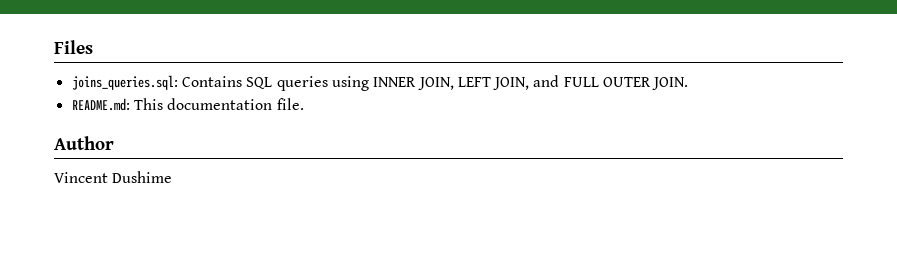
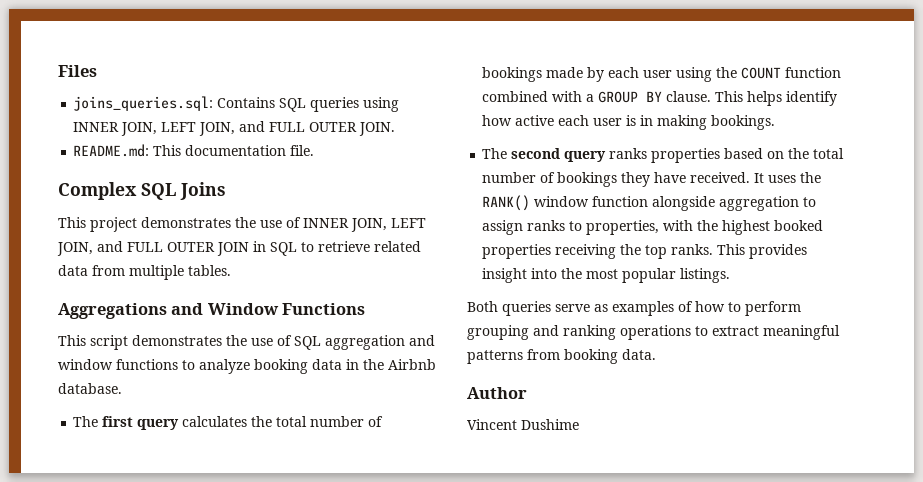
(304, 104) none -> [58,182,226,200] [58,217,426,232] [57,241,421,256] [58,265,231,280] [58,303,366,319] [58,335,435,350] [58,359,436,374] [58,383,122,394] [73,416,384,430] [482,67,842,82] [482,91,838,106] [482,115,776,130] [482,148,845,163] [482,172,822,187] [482,195,817,211] [482,220,824,235] [482,244,808,259] [482,268,731,283] [467,301,801,316] [467,325,840,340] [467,349,656,364] // Complex SQL Joins // This project demonstrates the use of INNER JOIN, LEFT JOIN, and FULL OUTER JOIN in SQL to retrieve related data from multiple tables. // Aggregations and Window Functions // This script demonstrates the use of SQL aggregation and window functions to analyze booking data in the Airbnb database. // The first query calculates the total number of bookings made by each user using the COUNT function combined with a GROUP BY clause. This helps identify how active each user is in making bookings. // The second query ranks properties based on the total number of bookings they have received. It uses the RANK() window function alongside aggregation to assign ranks to properties, with the highest booked properties receiving the top ranks. This provides insight into the most popular listings. // Both queries serve as examples of how to perform grouping and ranking operations to extract meaningful patterns from booking data.

